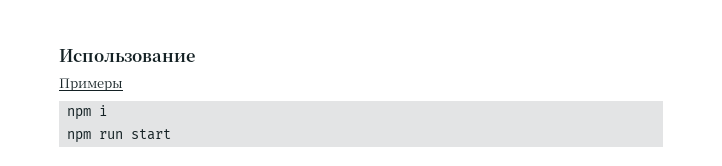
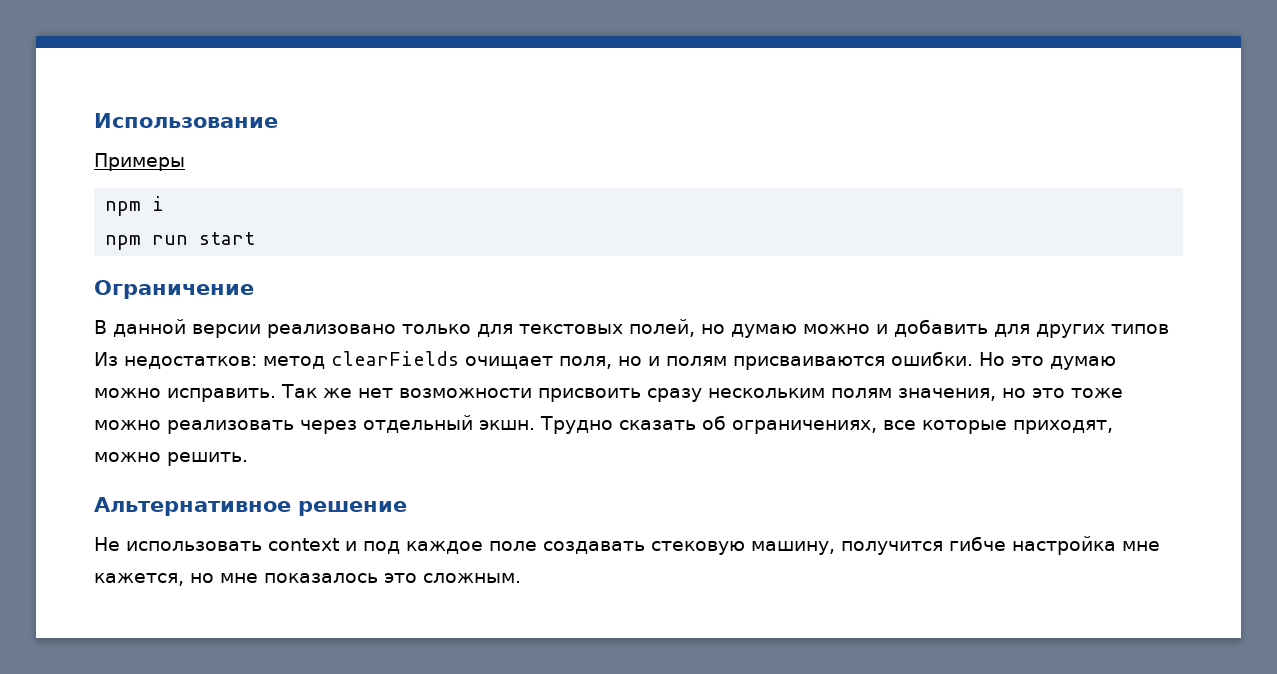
(171, 134) none -> [94,280,254,299] [94,319,1169,338] [94,351,1116,370] [94,384,1123,402] [94,415,1113,434] [94,452,248,466] [94,497,407,516] [94,536,1160,555] [94,573,521,586] // Ограничение // В данной версии реализовано только для текстовых полей, но думаю можно и добавить для других типов Из недостатков: метод clearFields очищает поля, но и полям присваиваются ошибки. Но это думаю можно исправить. Так же нет возможности присвоить сразу нескольким полям значения, но это тоже можно реализовать через отдельный экшн. Трудно сказать об ограничениях, все которые приходят, можно решить. // Альтернативное решение // Не использовать context и под каждое поле создавать стековую машину, получится гибче настройка мне кажется, но мне показалось это сложным.

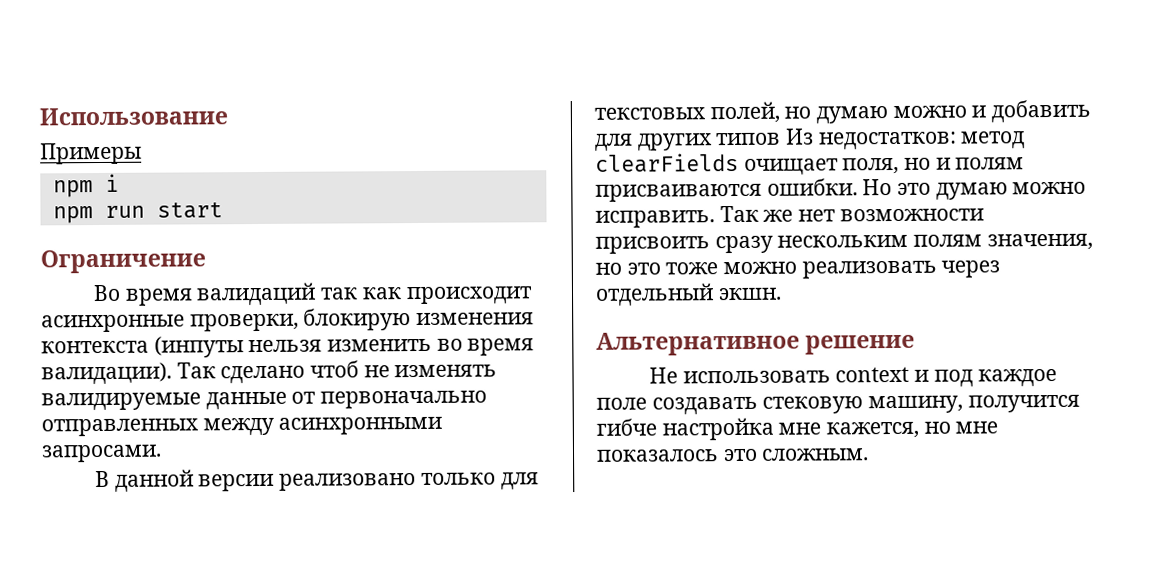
(254, 289) none -> [93,282,533,306] [41,308,535,333] [41,336,535,358] [41,360,498,385] [41,390,488,411] [41,416,443,437] [41,444,162,463] // Во время валидаций так как происходит асинхронные проверки, блокирую изменения контекста (инпуты нельзя изменить во время валидации). Так сделано чтоб не изменять валидируемые данные от первоначально отправленных между асинхронными запросами.
[540,415,1113,434] [94,452,248,466] Трудно сказать об ограничениях, все которые приходят, можно решить. -> (782, 294) none

